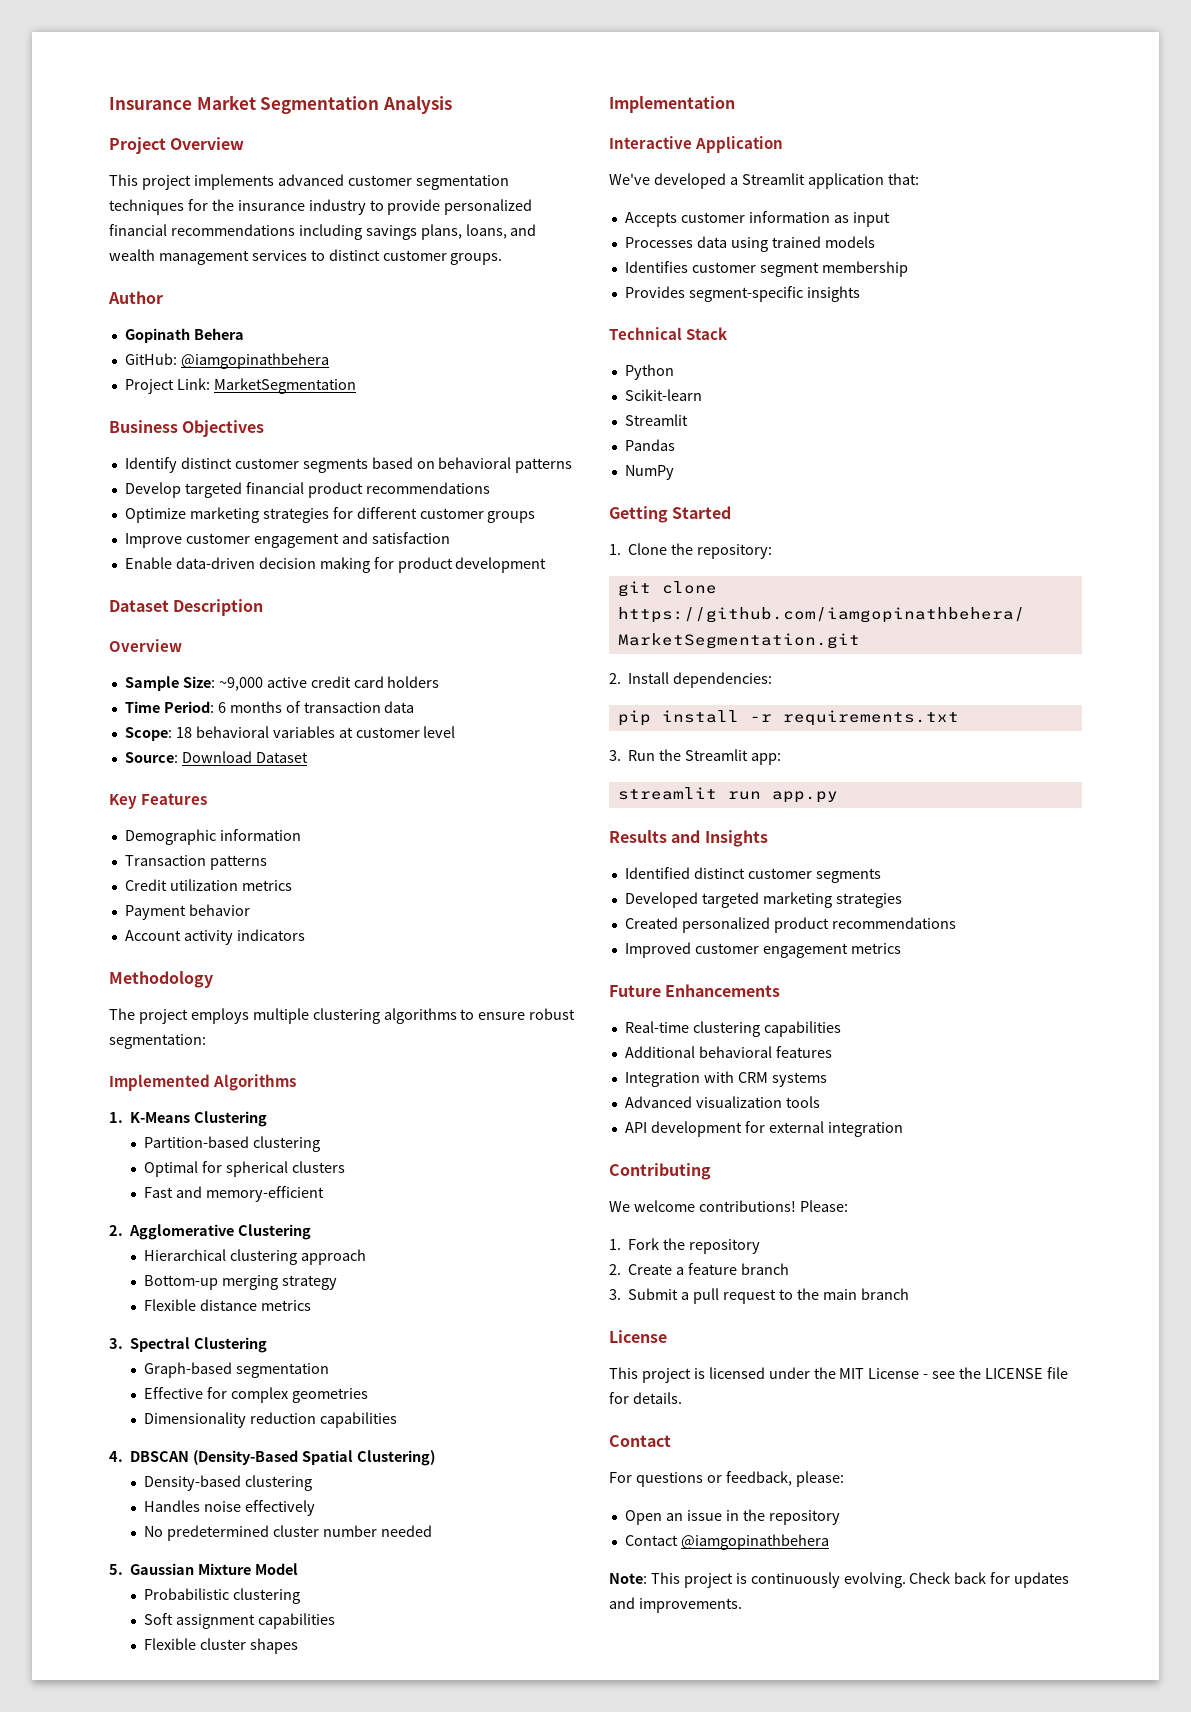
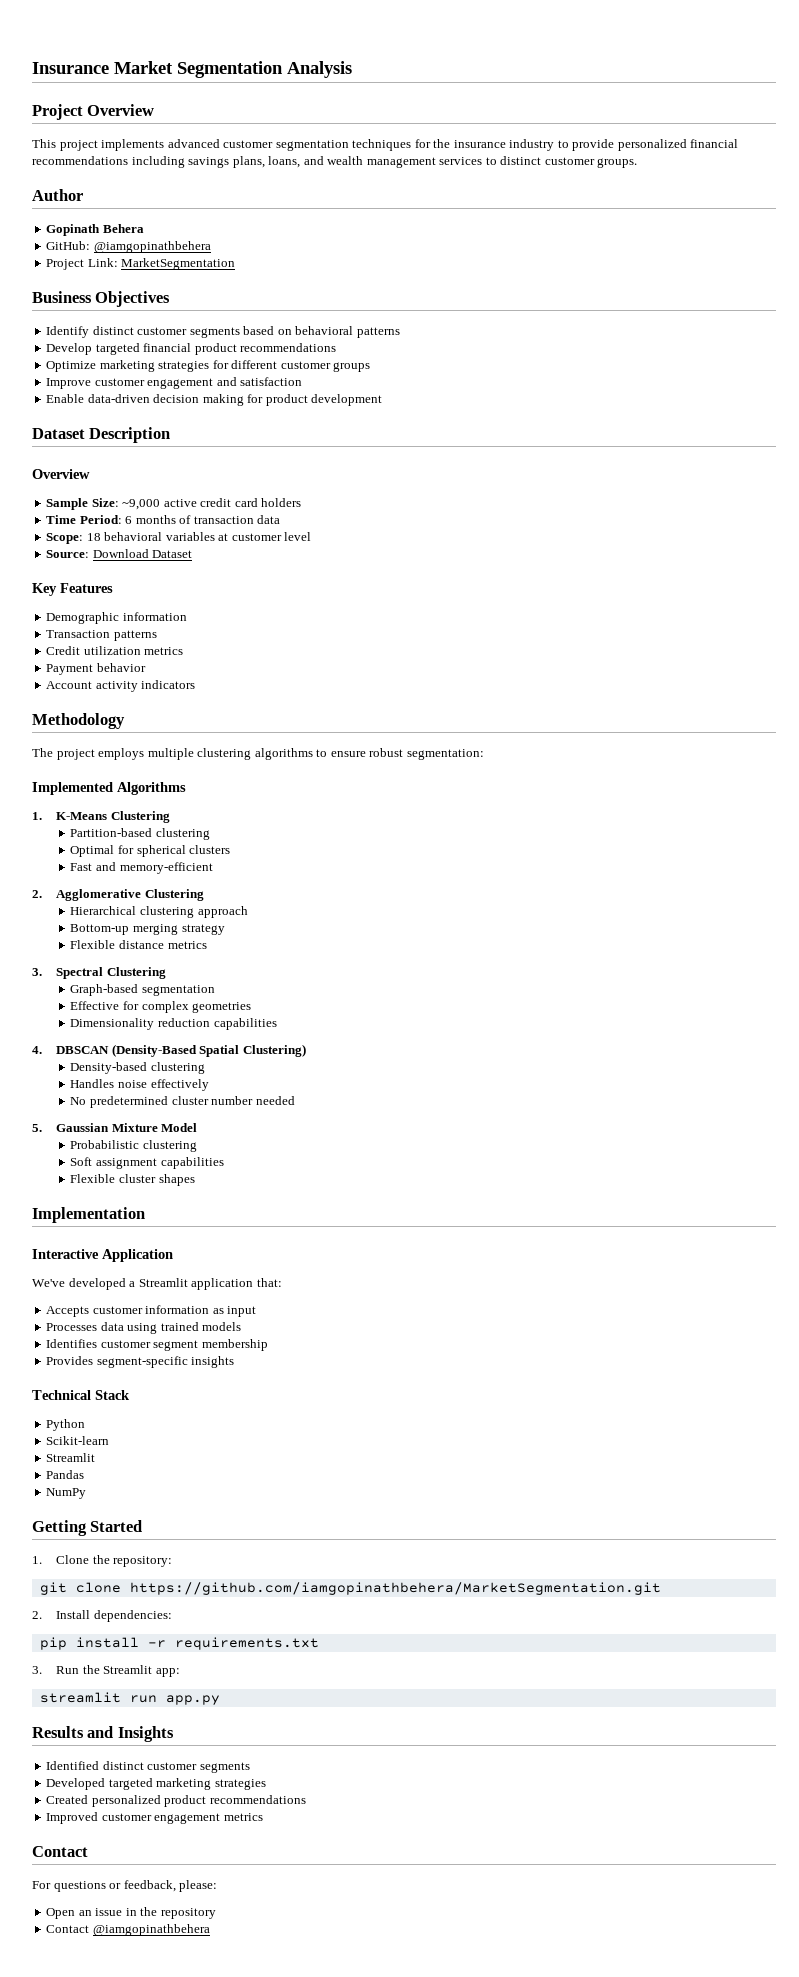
[609,984,781,997] [624,1021,841,1037] [624,1046,832,1058] [624,1071,827,1087] [624,1096,820,1108] [624,1121,903,1137] [609,1163,711,1180] [609,1200,848,1212] [609,1238,761,1254] [609,1263,789,1275] [609,1288,909,1304] [609,1330,667,1343] [609,1367,1068,1383] [609,1392,682,1404] // Future Enhancements // Real-time clustering capabilities // Additional behavioral features // Integration with CRM systems // Advanced visualization tools // API development for external integration // Contributing // We welcome contributions! Please: // 1. Fork the repository // 2. Create a feature branch // 3. Submit a pull request to the main branch // License // This project is licensed under the MIT License - see the LICENSE file for details. -> (263, 1817) none
[609,1572,1070,1588] [609,1597,742,1613] // Note: This project is continuously evolving. Check back for updates and improvements. -> (210, 1930) none

